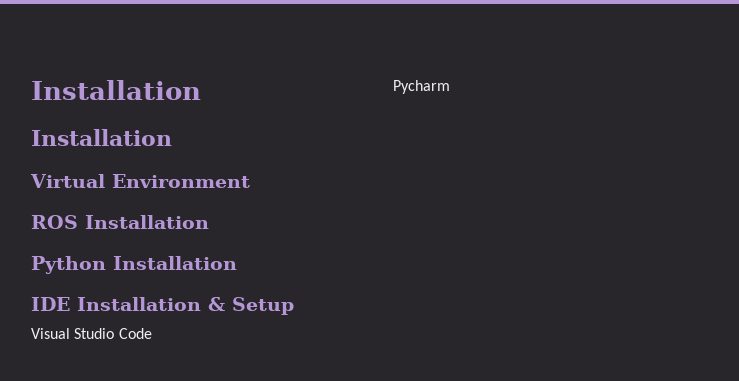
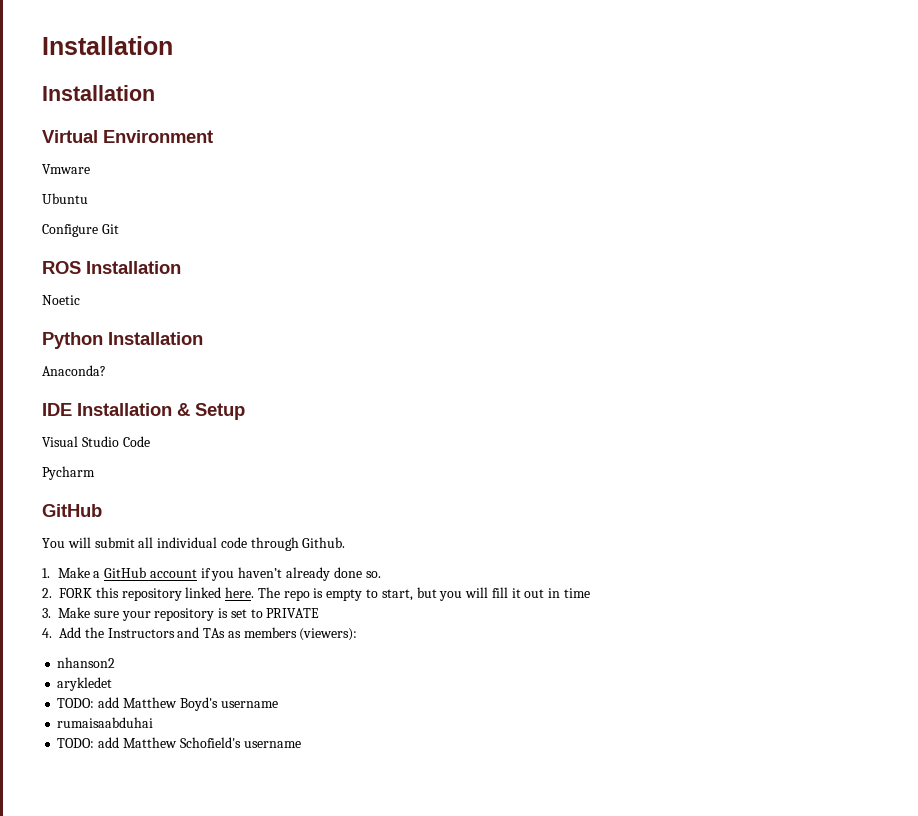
(250, 181) none -> [42,164,90,174] [42,193,88,204] [42,224,119,237] // Vmware // Ubuntu // Configure Git
(209, 222) none -> [42,295,80,305] // Noetic
(237, 263) none -> [42,365,106,376] // Anaconda?
(450, 87) none -> [42,504,102,517] [42,537,346,551] [42,567,381,581] [42,587,591,601] [42,607,320,621] [42,627,358,641] [57,657,116,668] [57,677,113,691] [57,697,278,711] [57,717,154,728] [57,737,301,748] // GitHub // You will submit all individual code through Github. // 1. Make a GitHub account if you haven’t already done so. // 2. FORK this repository linked here. The repo is empty to start, but you will fill it out in time // 3. Make sure your repository is set to PRIVATE // 4. Add the Instructors and TAs as members (viewers): // nhanson2 // arykledet // TODO: add Matthew Boyd's username // rumaisaabduhai // TODO: add Matthew Schofield's username

